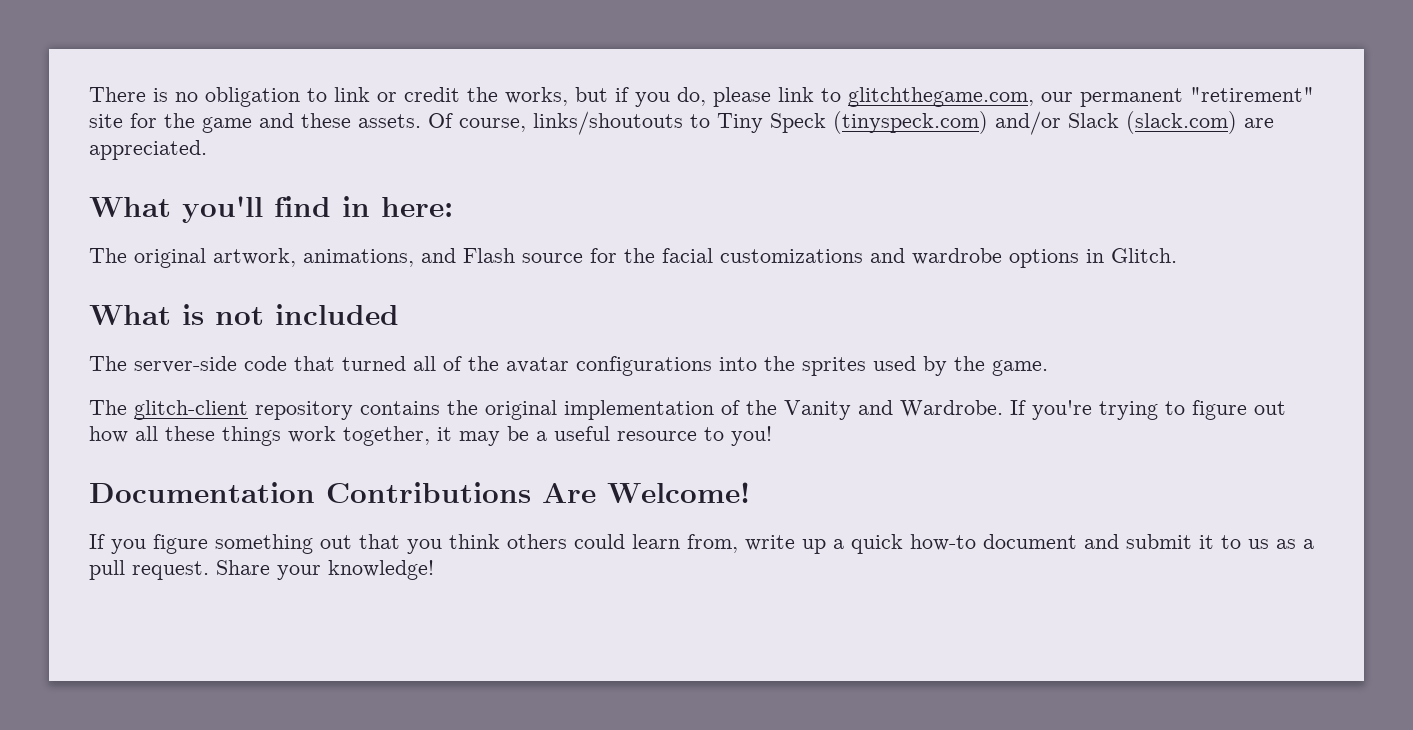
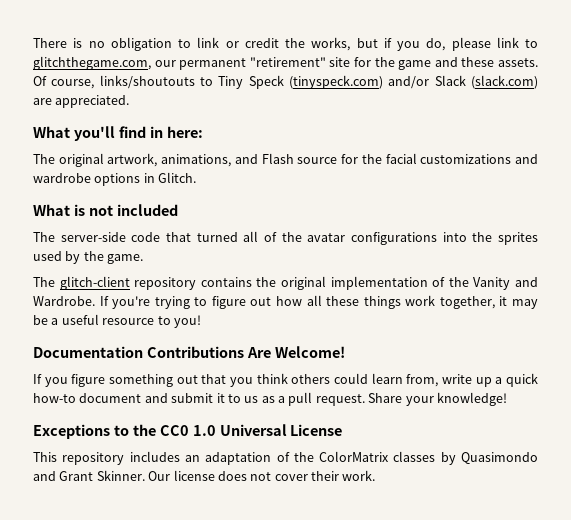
(434, 570) none -> [33,424,343,439] [33,451,538,465] [33,470,376,481] // Exceptions to the CC0 1.0 Universal License // This repository includes an adaptation of the ColorMatrix classes by Quasimondo and Grant Skinner. Our license does not cover their work.

